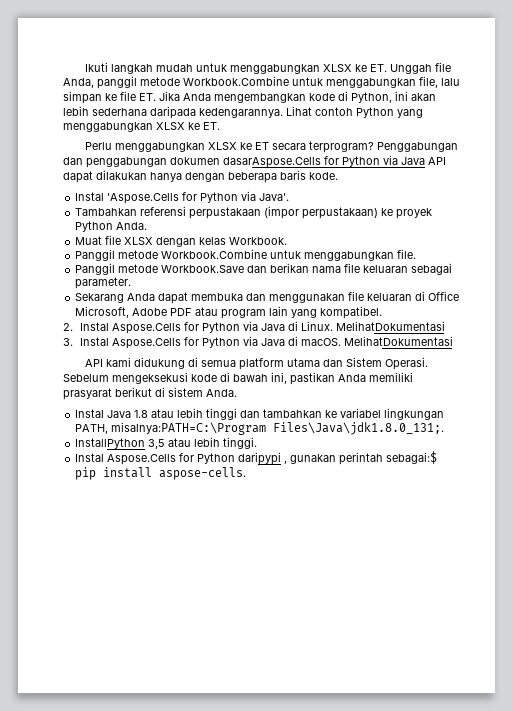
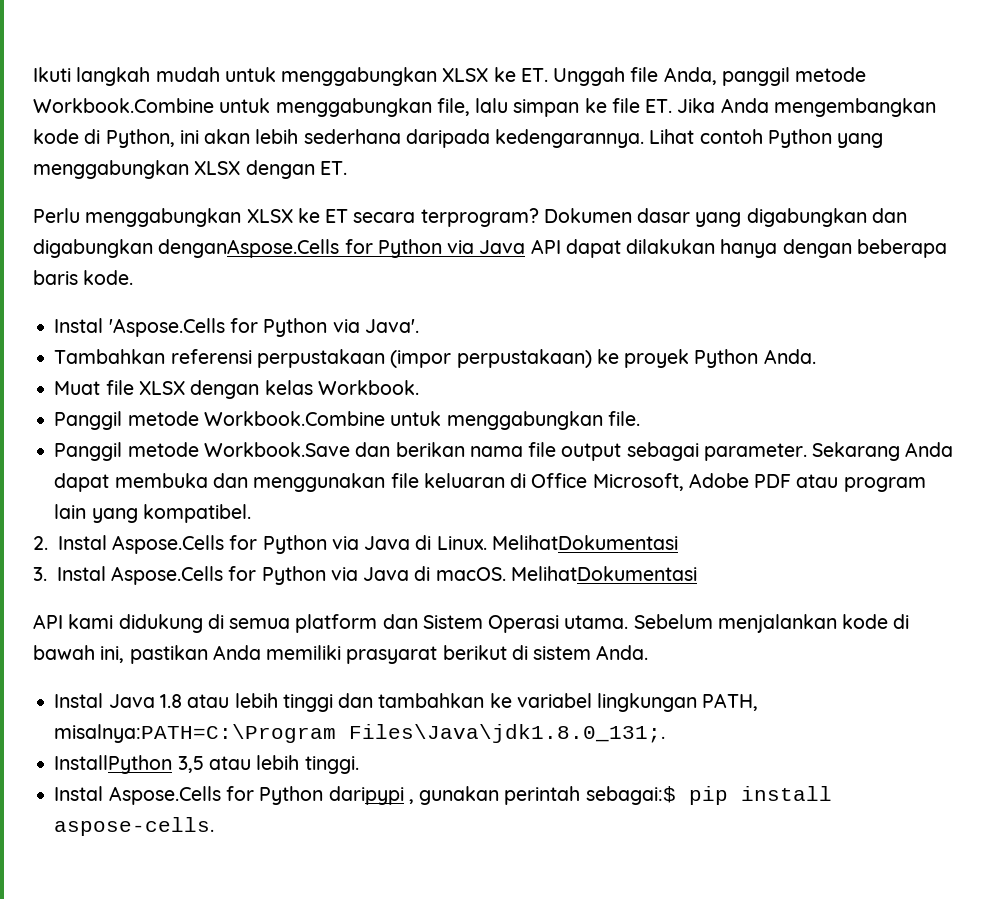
[188,122,200,130] ke -> [245,160,315,179] dengan
[377,142,459,152] [63,157,321,168] Penggabungan dan penggabungan dokumen dasarAspose.Cells -> [543,208,907,227] [33,239,340,258] Dokumen dasar yang digabungkan dan digabungkan denganAspose.Cells
[363,265,409,273] keluaran -> [561,443,622,461] output
(132, 283) // -> (807, 452) none
[287,358,321,367] utama -> (378, 623) none
[385,357,429,370] [63,372,188,384] Operasi. Sebelum mengeksekusi -> [488,614,837,633] Operasi utama. Sebelum menjalankan

